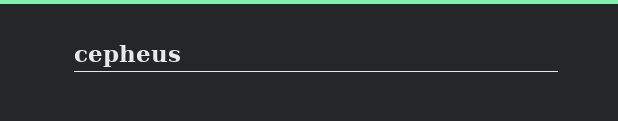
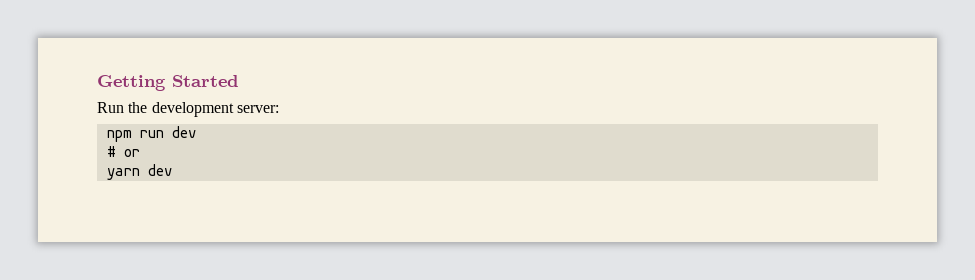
[74,45,181,67] cepheus -> [97,75,238,91] [97,102,279,117] [106,126,196,142] [106,146,140,157] [106,164,172,180] Getting Started // Run the development server: // npm run dev // # or // yarn dev

